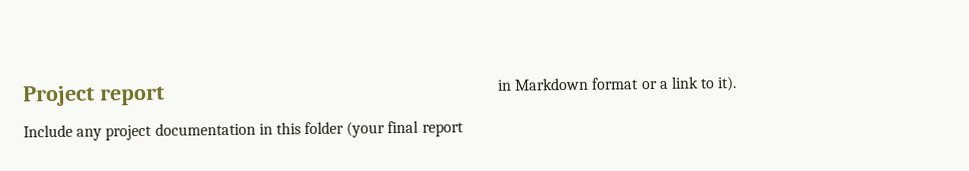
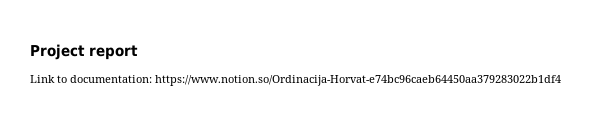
[23,120,464,141] [497,76,738,92] Include any project documentation in this folder (your final report in Markdown format or a link to it). -> [30,75,561,86] Link to documentation: https://www.notion.so/Ordinacija-Horvat-e74bc96caeb64450aa379283022b1df4

